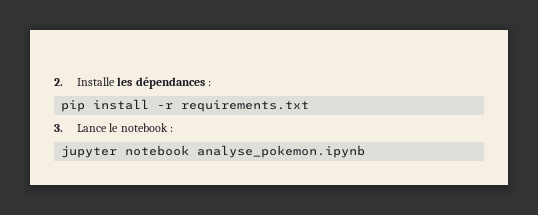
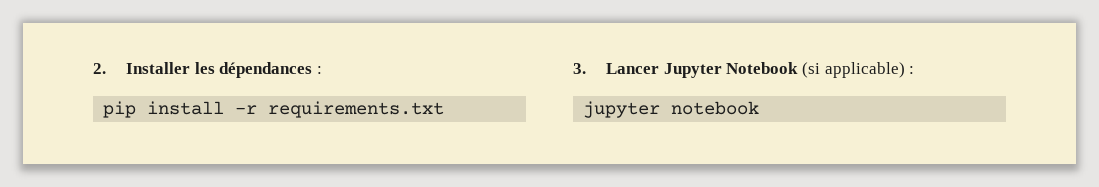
[77,77,116,86] Installe -> [126,62,191,74] Installer
[77,123,168,132] Lance le notebook -> [606,62,905,78] Lancer Jupyter Notebook (si applicable)
[197,145,366,158] analyse_pokemon.ipynb -> (760, 108) none

